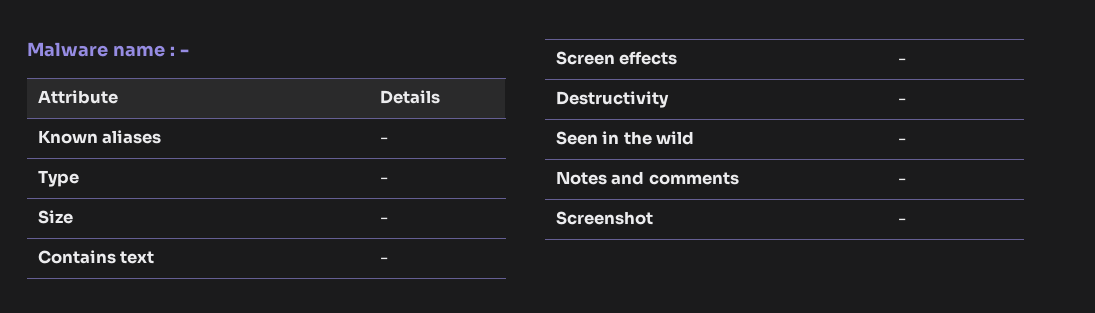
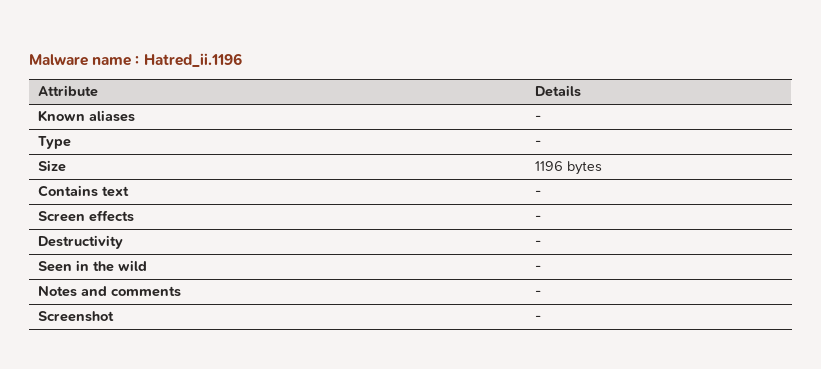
[179,49,189,56] - -> [143,53,242,67] Hatred_ii.1196
[379,217,388,223] - -> [535,161,603,175] 1196 bytes

